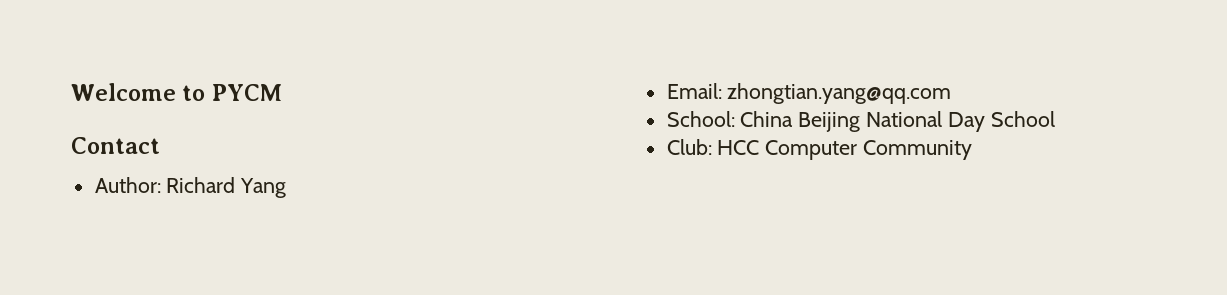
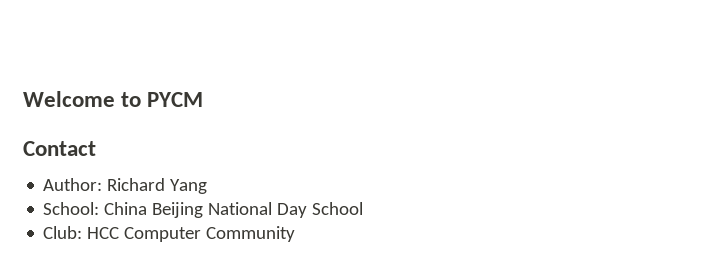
[666,83,952,104] // Email: zhongtian.yang@qq.com -> (208, 186) none

